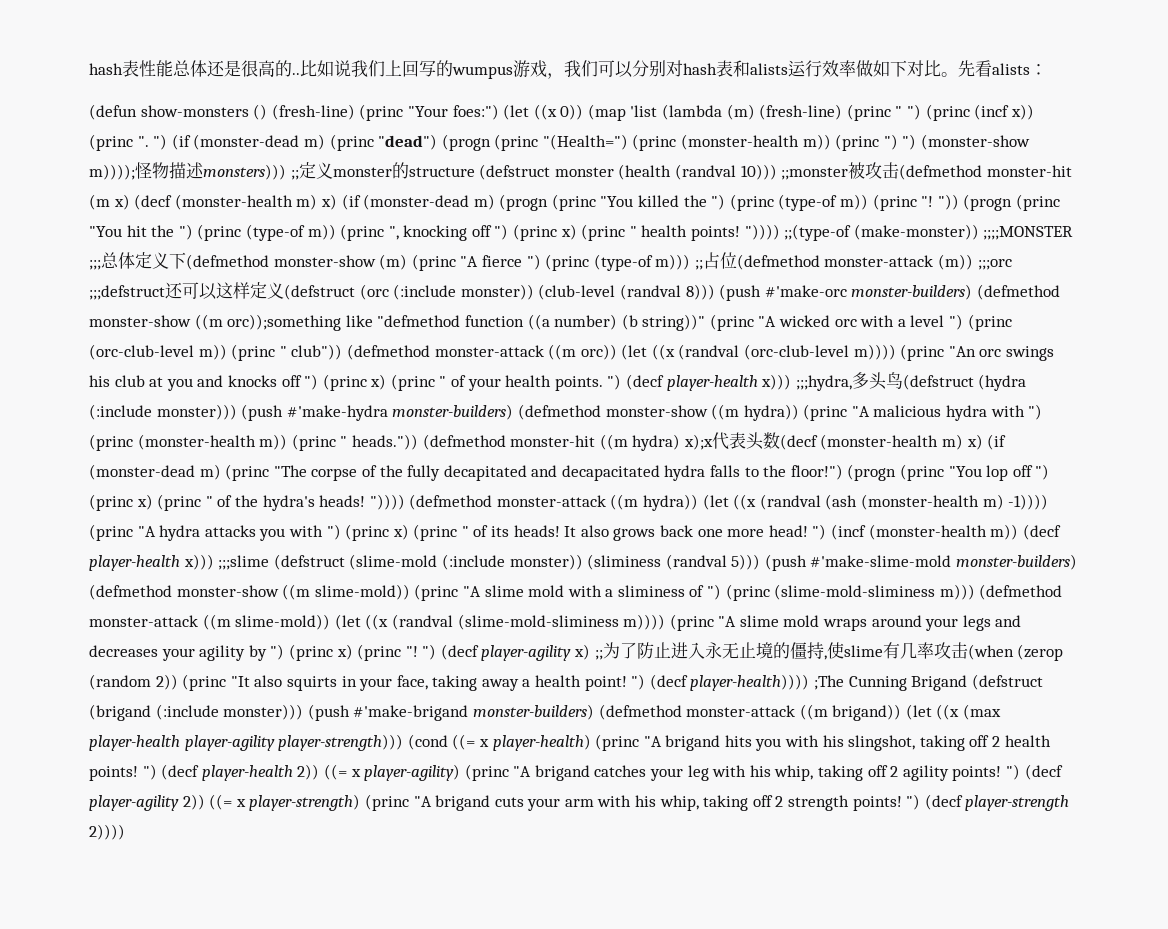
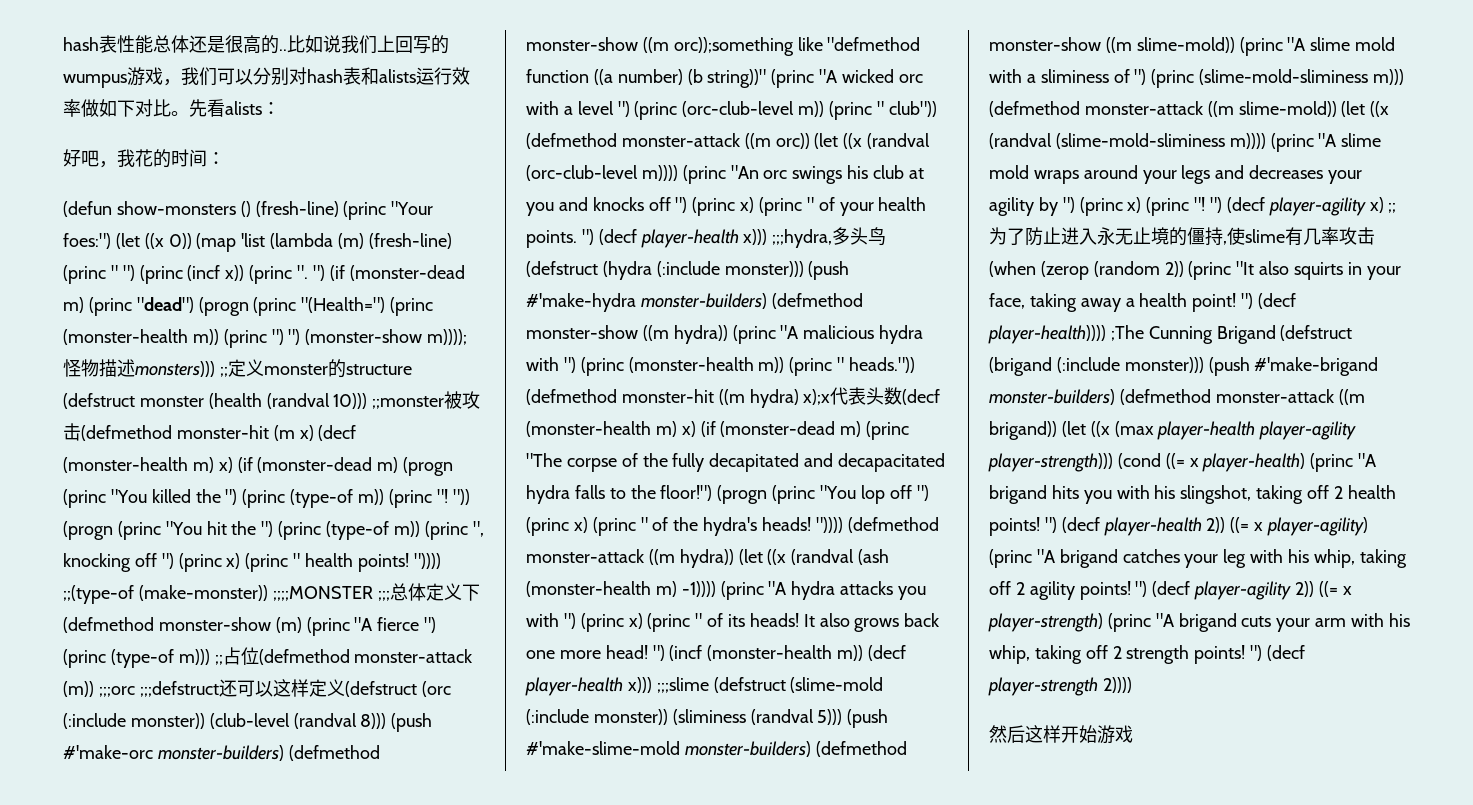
(1047, 69) none -> [63,149,225,168] // 好吧，我花的时间：
(125, 832) none -> [989,725,1133,744] // 然后这样开始游戏

